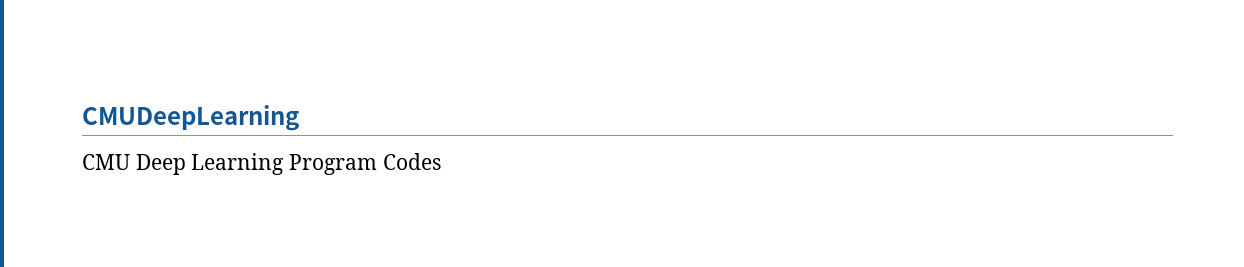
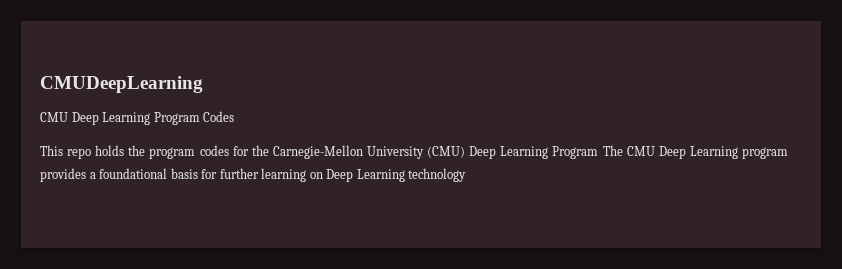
(441, 161) none -> [40,145,788,159] [40,168,467,182] // This repo holds the program codes for the Carnegie-Mellon University (CMU) Deep Learning Program The CMU Deep Learning program provides a foundational basis for further learning on Deep Learning technology

